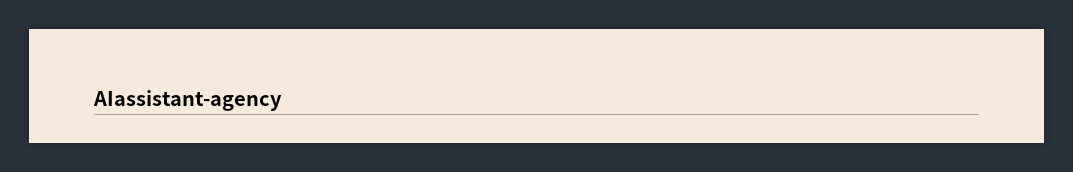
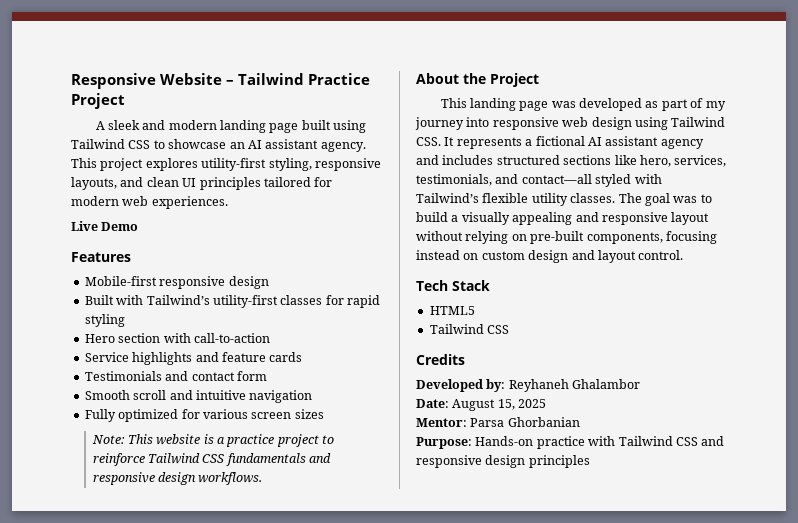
[93,90,282,111] AIassistant-agency -> [71,73,370,89] [71,93,125,109] [95,120,367,133] [71,139,366,152] [71,158,381,171] [71,177,333,190] [71,196,228,209] [71,221,139,231] [71,252,131,262] [84,276,269,289] [84,295,380,308] [84,314,125,327] [84,333,270,343] [84,352,303,365] [84,371,267,381] [84,390,313,403] [84,409,324,422] [91,434,335,447] [92,453,332,466] [92,472,263,485] [416,73,539,87] [440,98,726,111] [415,117,726,130] [416,136,704,149] [416,155,727,167] [416,174,662,187] [416,193,712,206] [416,212,710,225] [416,231,717,244] [416,250,684,263] [416,280,490,291] [429,306,475,315] [429,324,510,334] [416,354,465,365] [416,379,641,392] [416,399,547,411] [416,417,580,427] [416,436,725,449] [416,455,590,468] Responsive Website – Tailwind Practice Project // A sleek and modern landing page built using Tailwind CSS to showcase an AI assistant agency. This project explores utility-first styling, responsive layouts, and clean UI principles tailored for modern web experiences. // Live Demo // Features // Mobile-first responsive design // Built with Tailwind’s utility-first classes for rapid styling // Hero section with call-to-action // Service highlights and feature cards // Testimonials and contact form // Smooth scroll and intuitive navigation // Fully optimized for various screen sizes // Note: This website is a practice project to reinforce Tailwind CSS fundamentals and responsive design workflows. // About the Project // This landing page was developed as part of my journey into responsive web design using Tailwind CSS. It represents a fictional AI assistant agency and includes structured sections like hero, services, testimonials, and contact—all styled with Tailwind’s flexible utility classes. The goal was to build a visually appealing and responsive layout without relying on pre-built components, focusing instead on custom design and layout control. // Tech Stack // HTML5 // Tailwind CSS // Credits // Developed by: Reyhaneh Ghalambor // Date: August 15, 2025 // Mentor: Parsa Ghorbanian // Purpose: Hands-on practice with Tailwind CSS and responsive design principles

